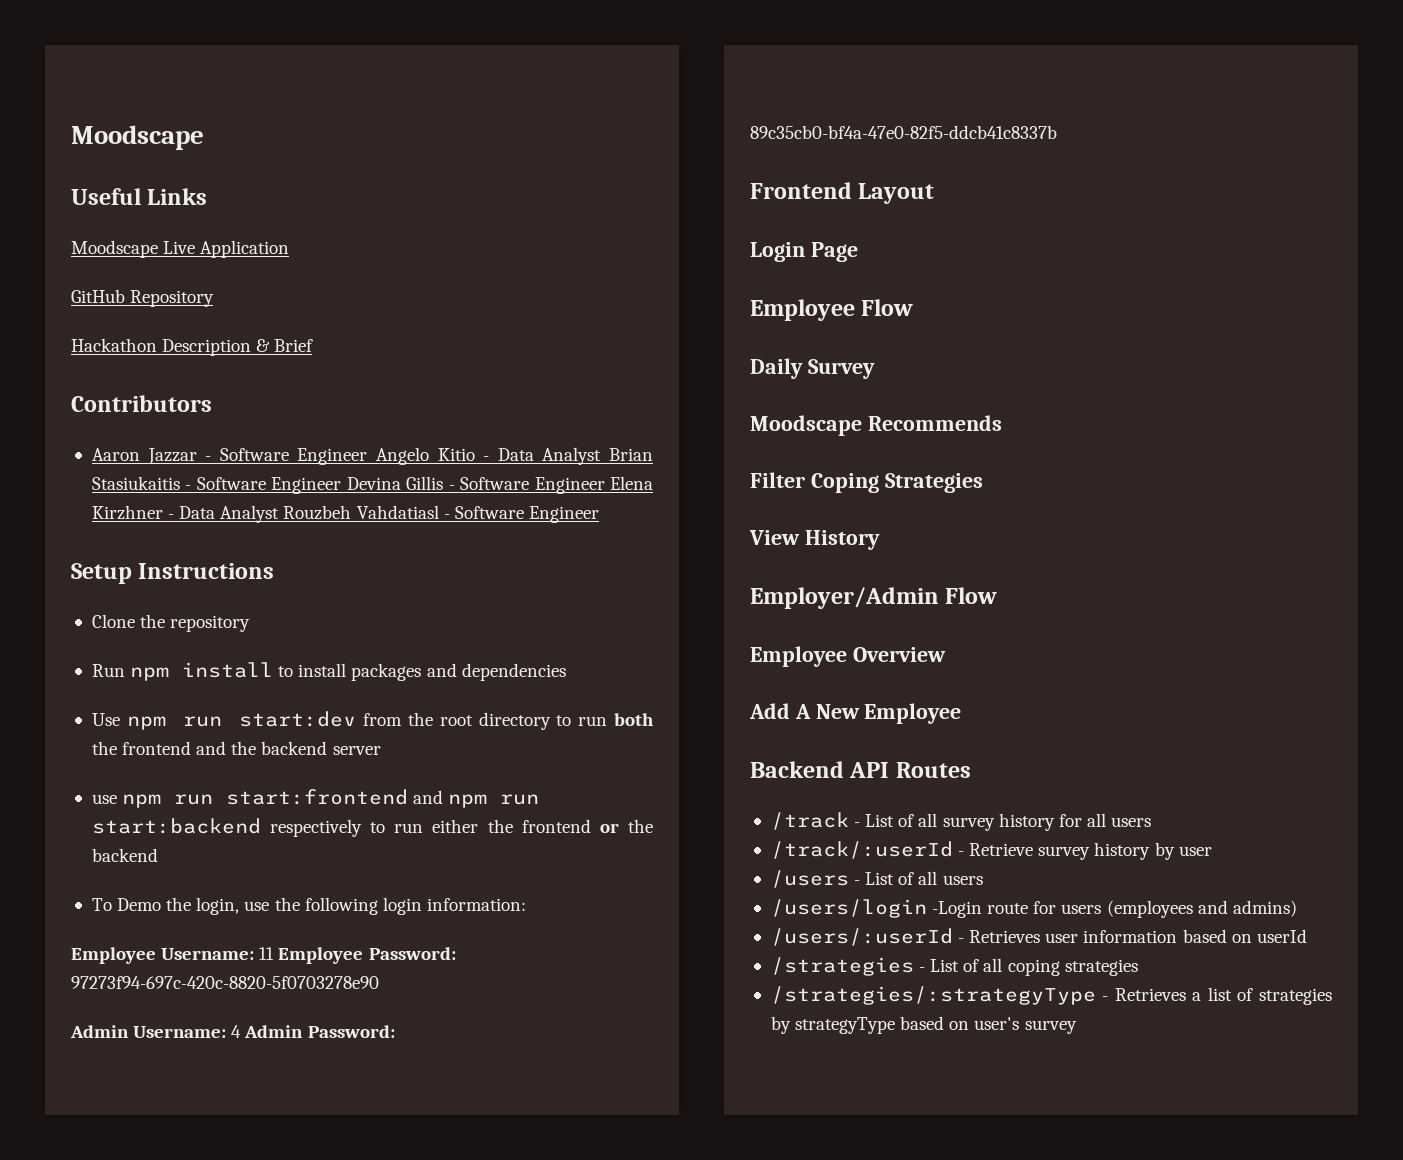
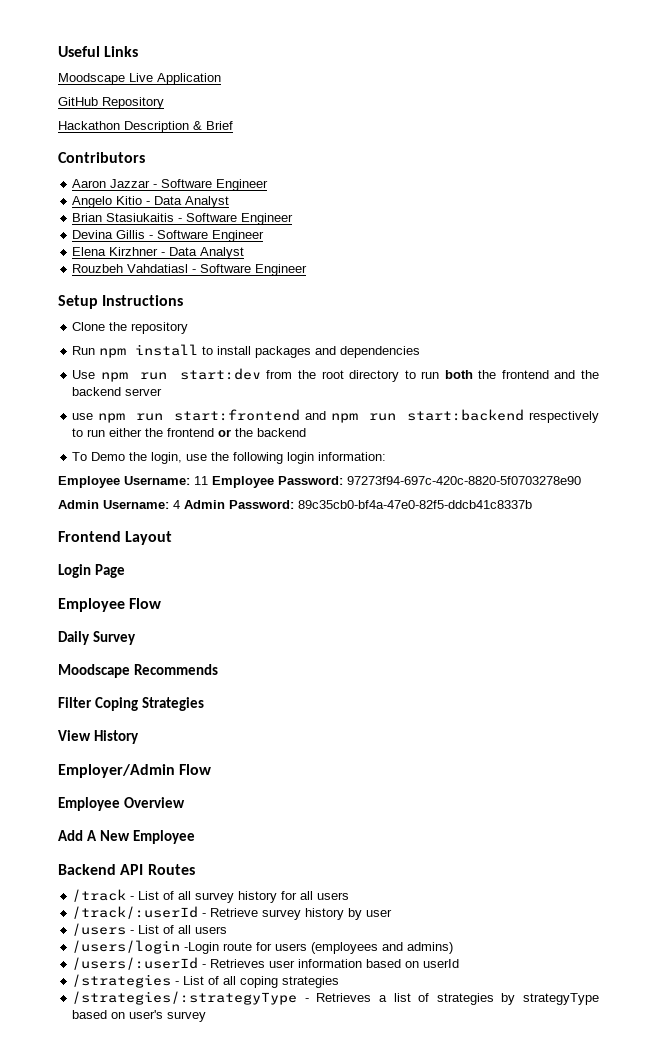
[71,125,204,150] Moodscape // -> (58, 51) none
(368, 456) none -> (269, 185) //
(602, 456) none -> (230, 202) //
(342, 485) none -> (294, 219) //
(605, 485) none -> (265, 236) //
(280, 514) none -> (245, 253) //

